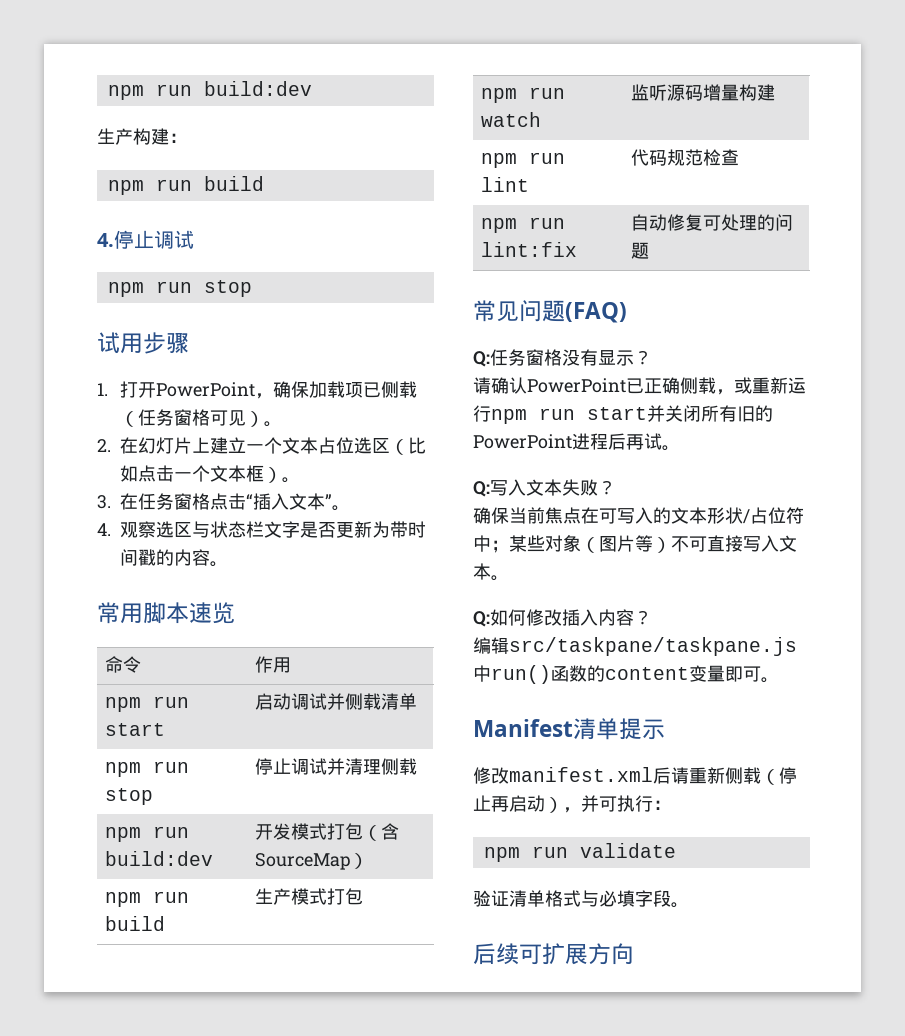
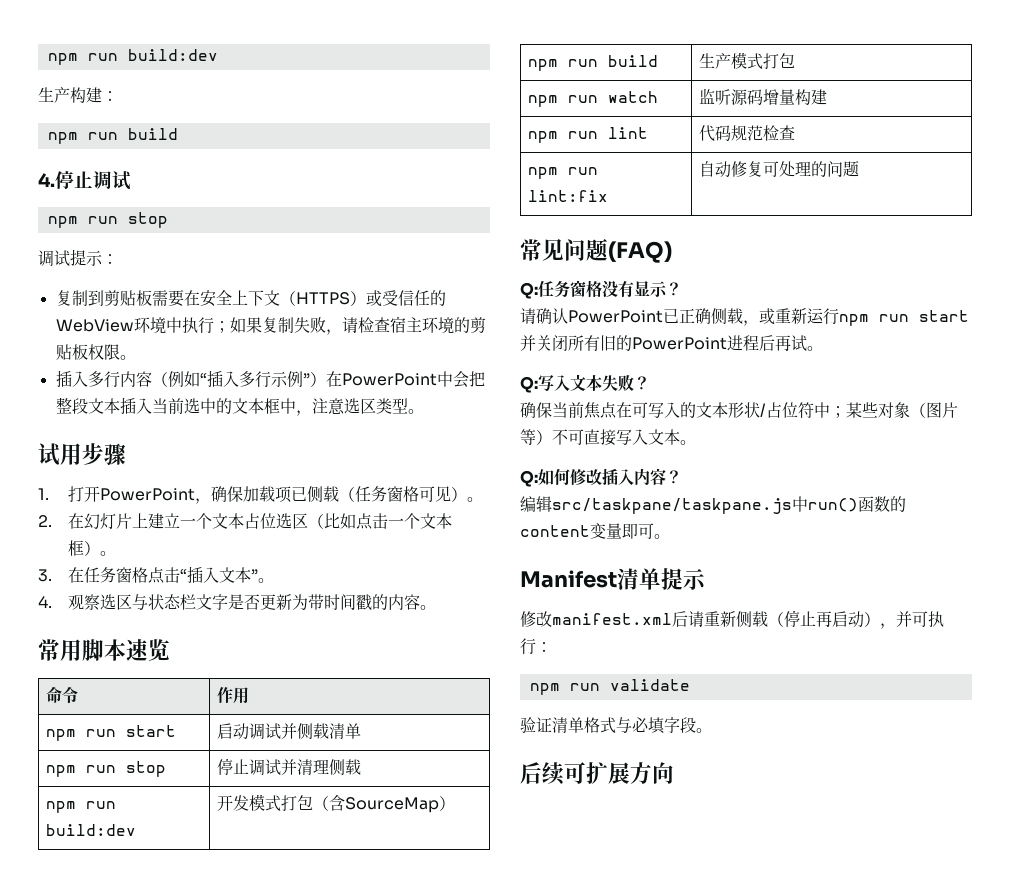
(252, 288) none -> [38,249,118,267] [55,290,446,307] [55,316,486,335] [55,344,136,360] [55,370,485,388] [55,397,424,416] // 调试提示： // 复制到剪贴板需要在安全上下文（HTTPS）或受信任的WebView环境中执行；如果复制失败，请检查宿主环境的剪贴板权限。 // 插入多行内容（例如“插入多行示例”）在PowerPoint中会把整段文本插入当前选中的文本框中，注意选区类型。

